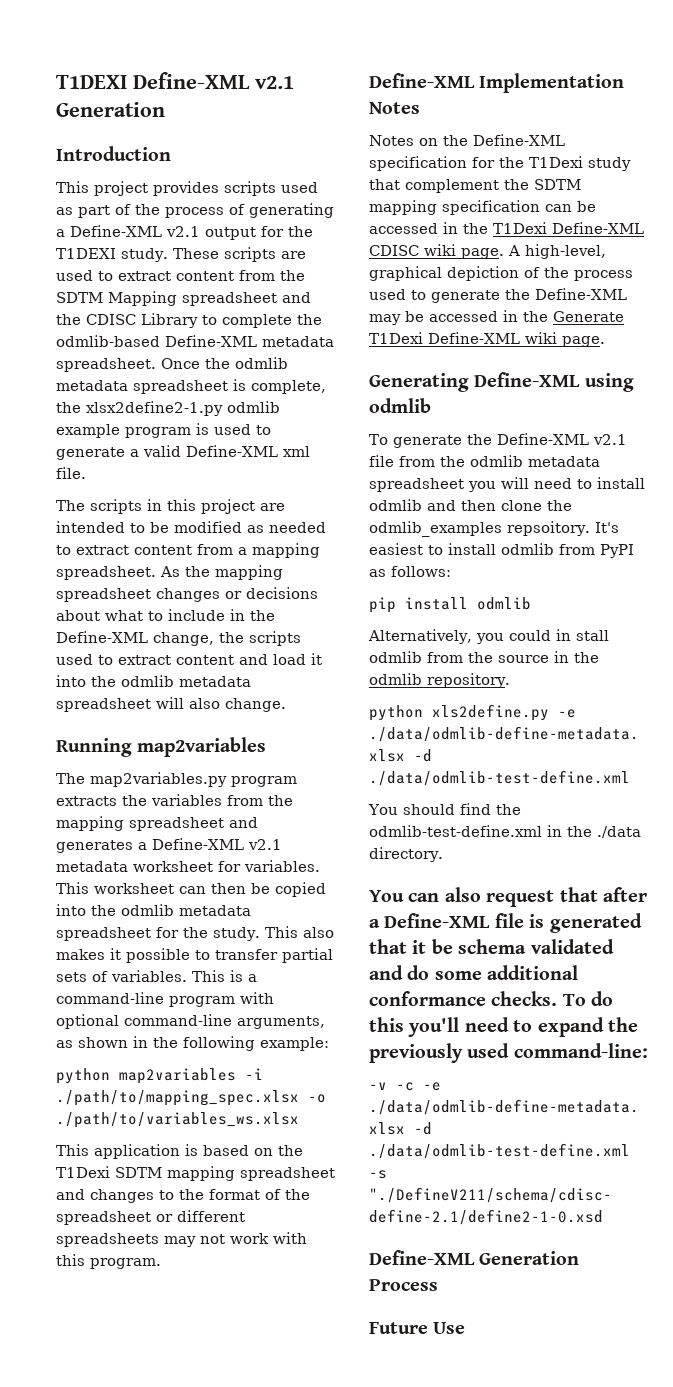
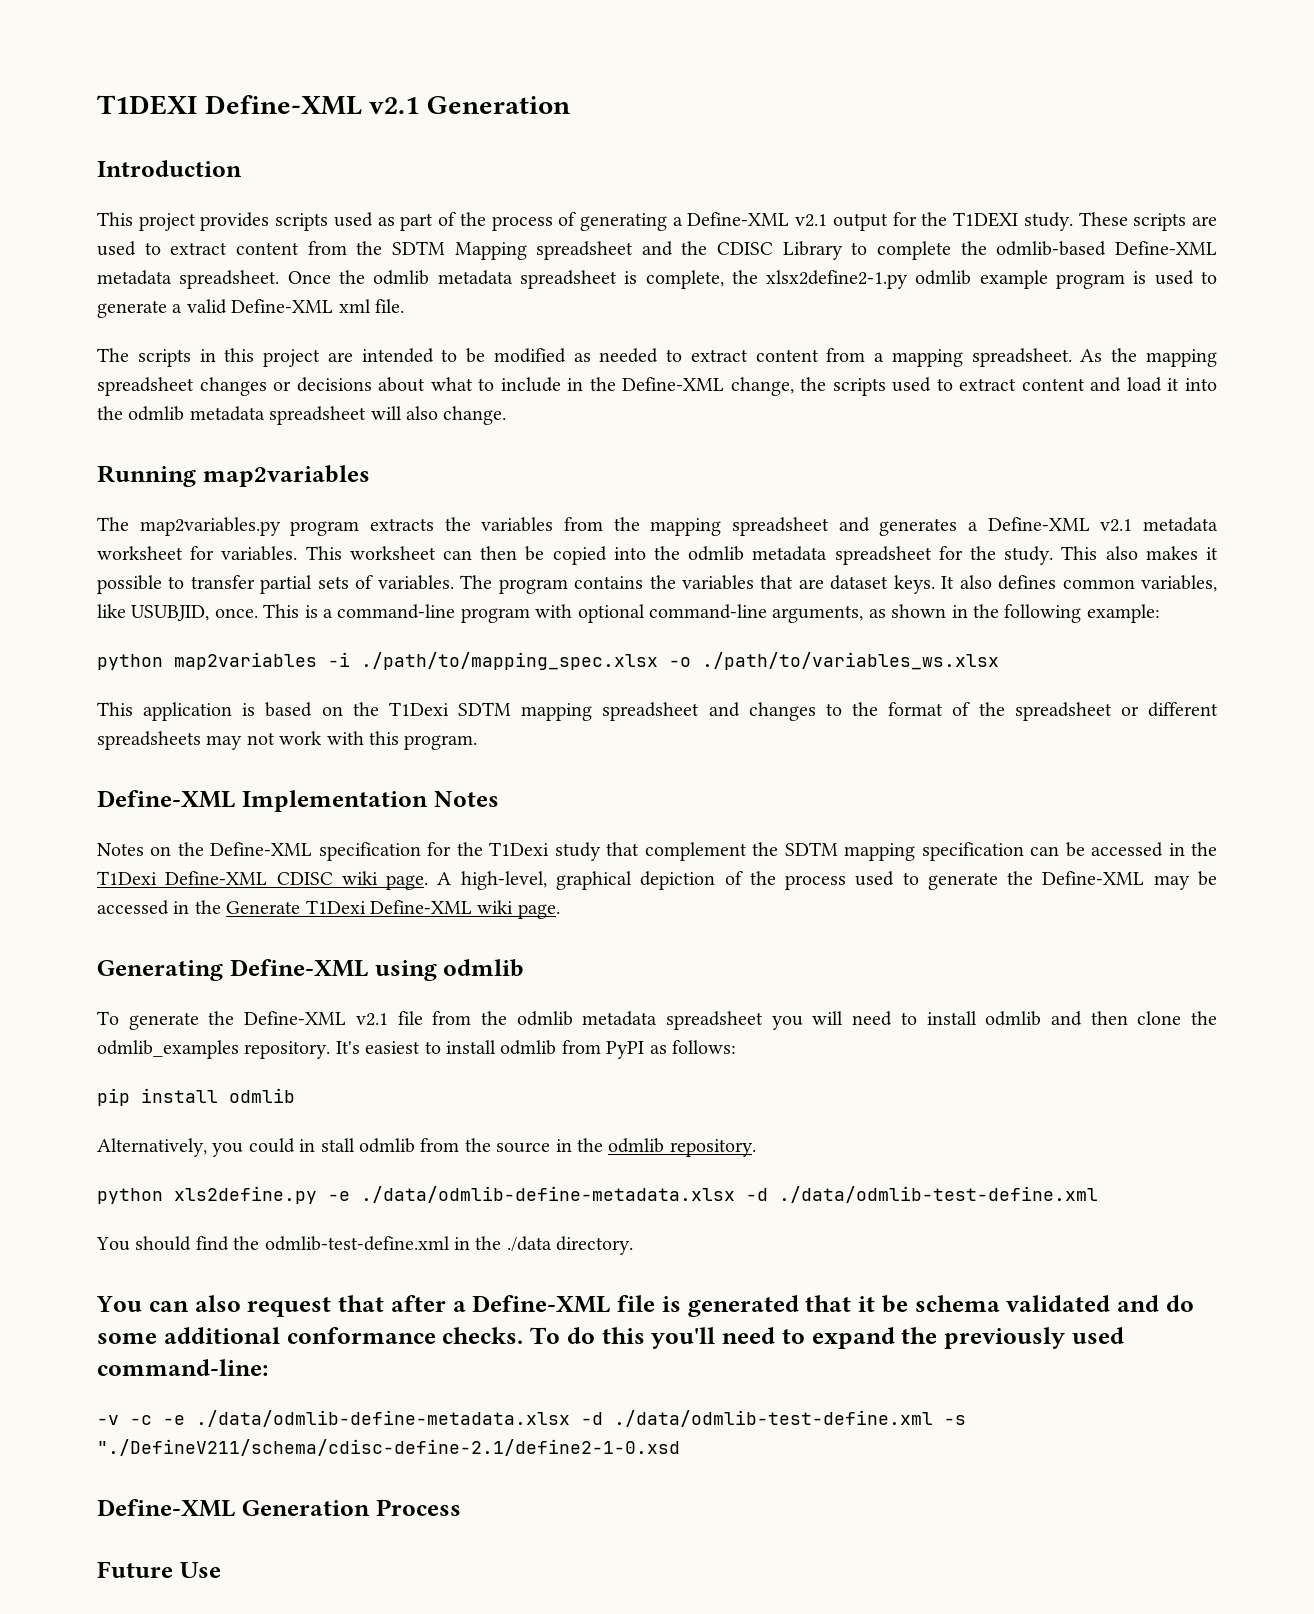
(187, 976) none -> [460,575,1218,594] [97,604,258,621] The program contains the variables that are dataset keys. It also defines common variables, like USUBJID, once.
[507,521,590,536] repsoitory. -> [244,1041,331,1059] repository.

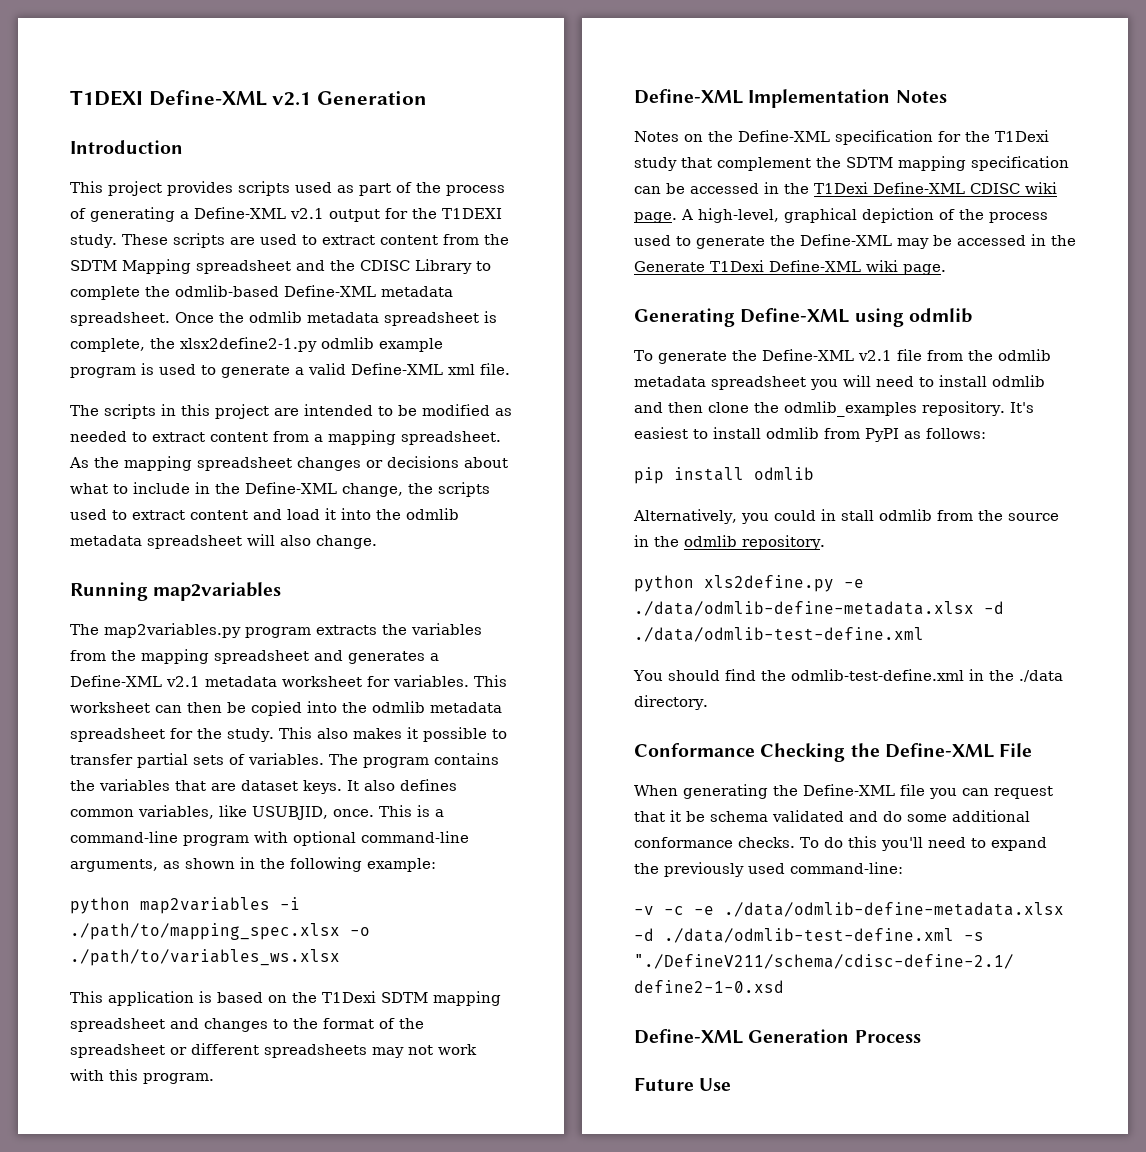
[96,1295,799,1317] You can also request that after a Define-XML file is generated -> [634,743,1033,762] [634,784,1053,799] Conformance Checking the Define-XML File // When generating the Define-XML file you can request

